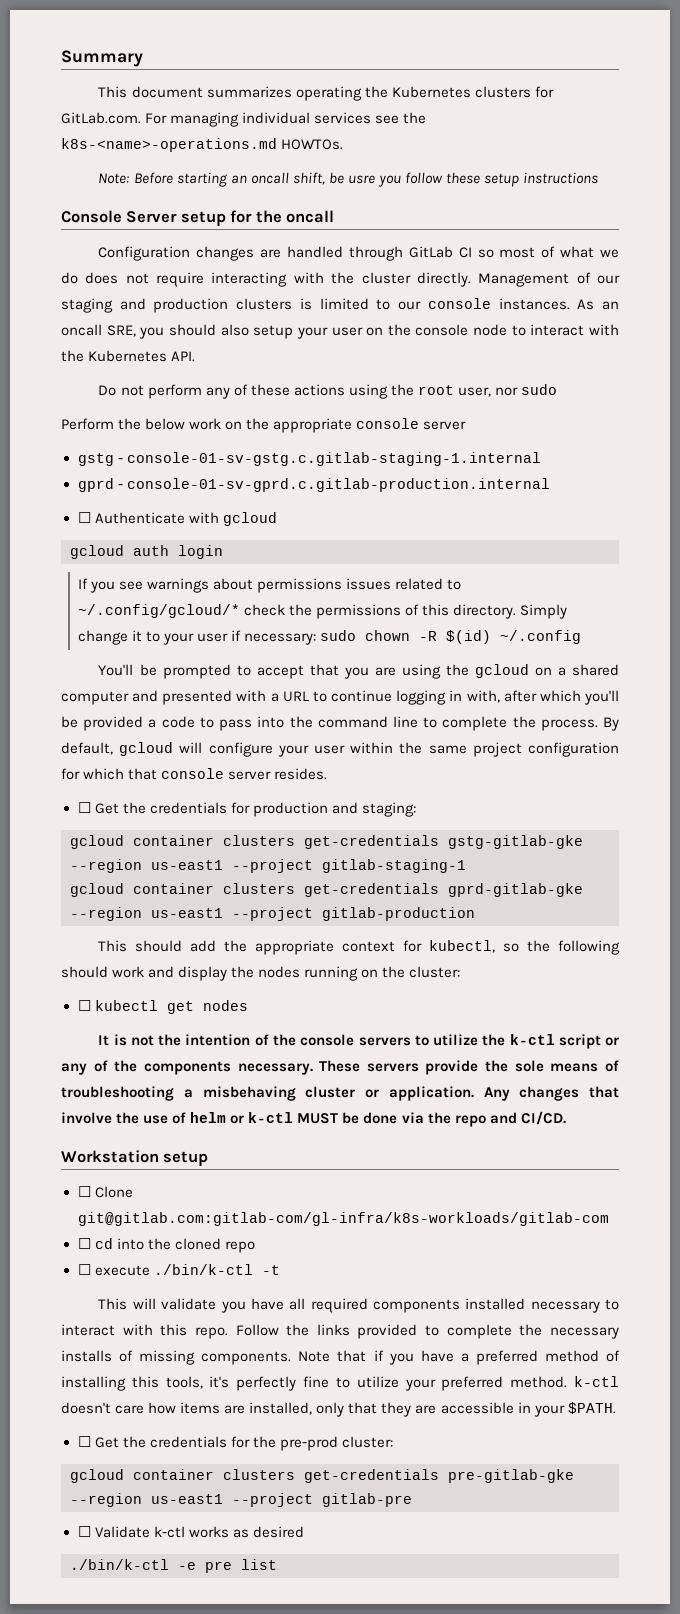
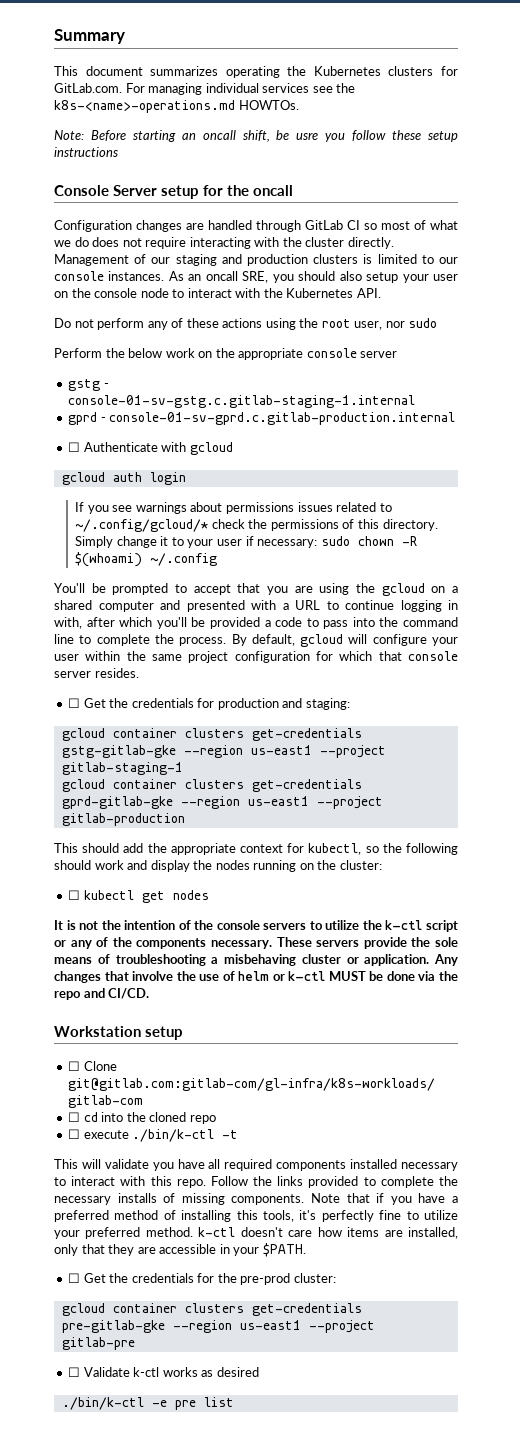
[446,630,492,644] $(id) -> [75,552,143,567] $(whoami)

